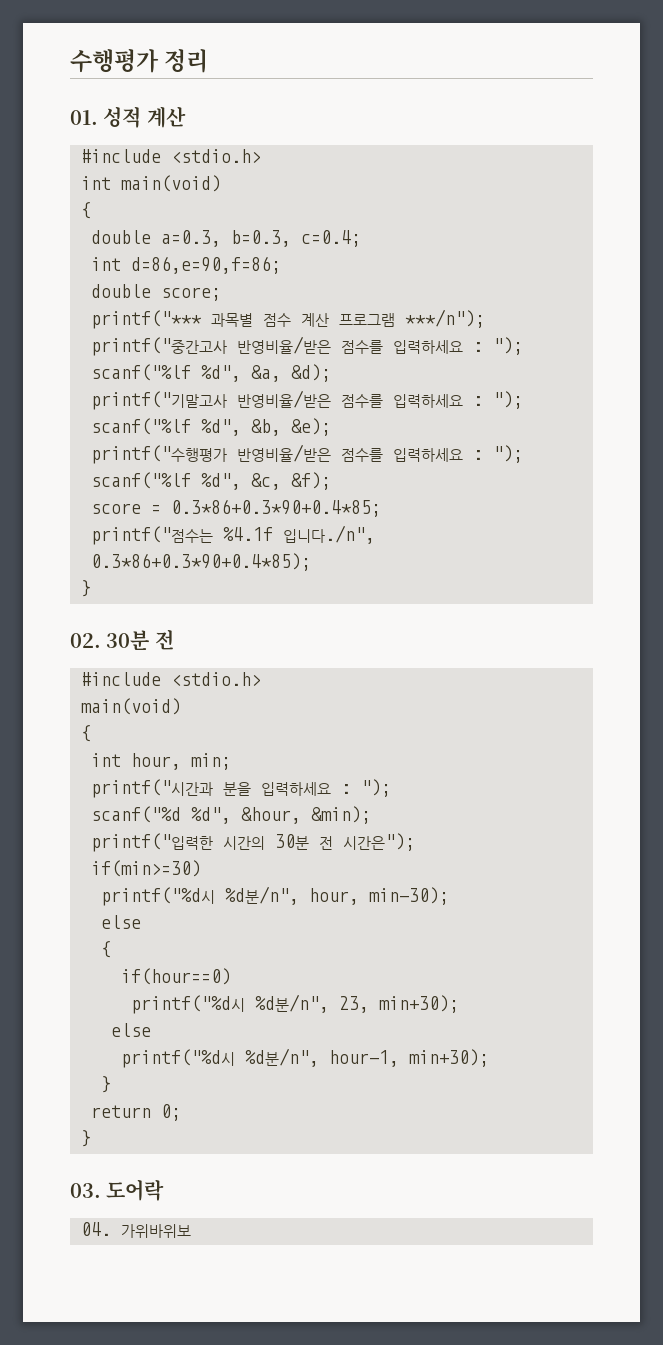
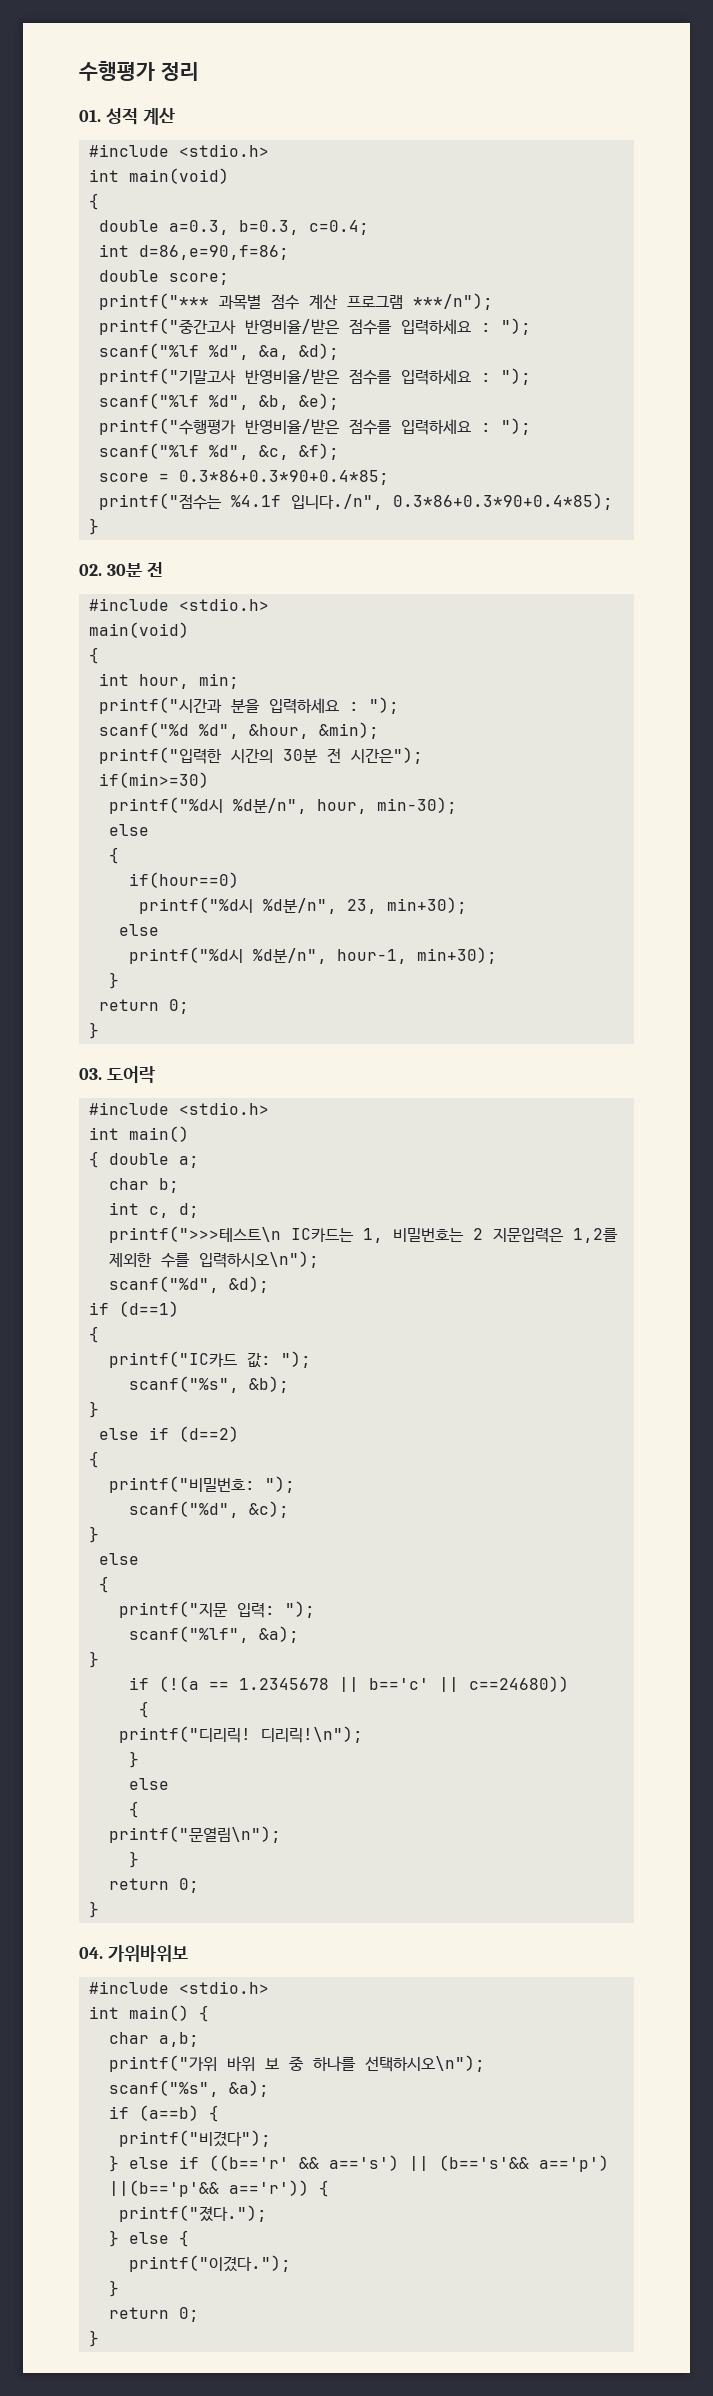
[81,1222,192,1238] 04. 가위바위보 -> [88,1102,269,1115] [88,1126,189,1142] [88,1151,199,1168] [108,1178,179,1193] [108,1202,199,1218] [108,1226,618,1243] [108,1251,319,1268] [108,1276,269,1293] [88,1301,179,1317] [88,1326,99,1343] [108,1351,311,1368] [128,1376,289,1393] [88,1401,99,1418] [98,1426,239,1442] [88,1451,99,1468] [108,1476,295,1493] [128,1501,289,1518] [88,1526,99,1543] [98,1553,139,1565] [98,1576,109,1593] [118,1601,315,1618] [128,1626,299,1643] [88,1651,99,1668] [128,1676,569,1692] [138,1701,149,1718] [118,1726,363,1743] [128,1751,139,1768] [128,1778,169,1790] [128,1801,139,1818] [108,1826,281,1843] [128,1851,139,1868] [108,1878,199,1893] [88,1901,99,1918] [79,1945,188,1962] [88,1981,269,1994] [88,2005,209,2022] [108,2032,199,2047] [108,2055,485,2072] [108,2080,269,2097] [108,2105,219,2122] [118,2130,271,2147] [108,2155,609,2172] [108,2180,329,2197] [118,2205,267,2222] [108,2230,189,2247] [128,2255,291,2272] [108,2280,119,2297] [108,2307,199,2322] [88,2330,99,2347] #include <stdio.h> // int main() // { double a; // char b; // int c, d; // printf(">>>테스트\n IC카드는 1, 비밀번호는 2 지문입력은 1,2를 제외한 수를 입력하시오\n"); // scanf("%d", &d); // if (d==1) // { // printf("IC카드 값: "); // scanf("%s", &b); // } // else if (d==2) // { // printf("비밀번호: "); // scanf("%d", &c); // } // else // { // printf("지문 입력: "); // scanf("%lf", &a); // } // if (!(a == 1.2345678 || b=='c' || c==24680)) // { // printf("디리릭! 디리릭!\n"); // } // else // { // printf("문열림\n"); // } // return 0; // } // 04. 가위바위보 // #include <stdio.h> // int main() { // char a,b; // printf("가위 바위 보 중 하나를 선택하시오\n"); // scanf("%s", &a); // if (a==b) { // printf("비겼다"); // } else if ((b=='r' && a=='s') || (b=='s'&& a=='p') ||(b=='p'&& a=='r')) { // printf("졌다."); // } else { // printf("이겼다."); // } // return 0; // }

